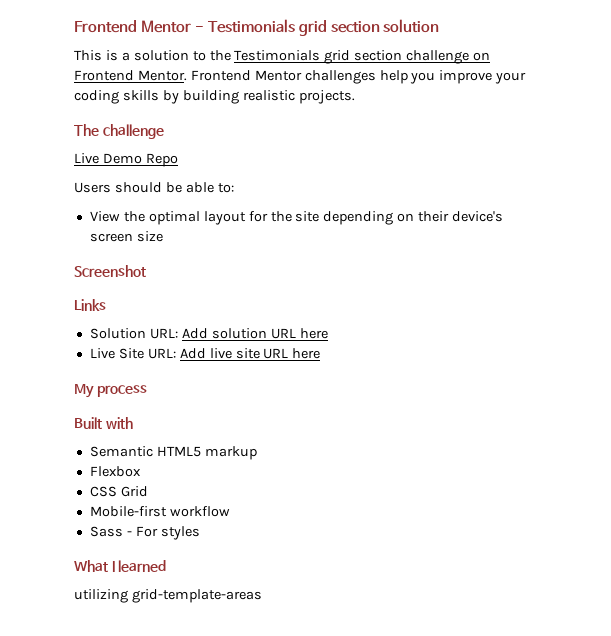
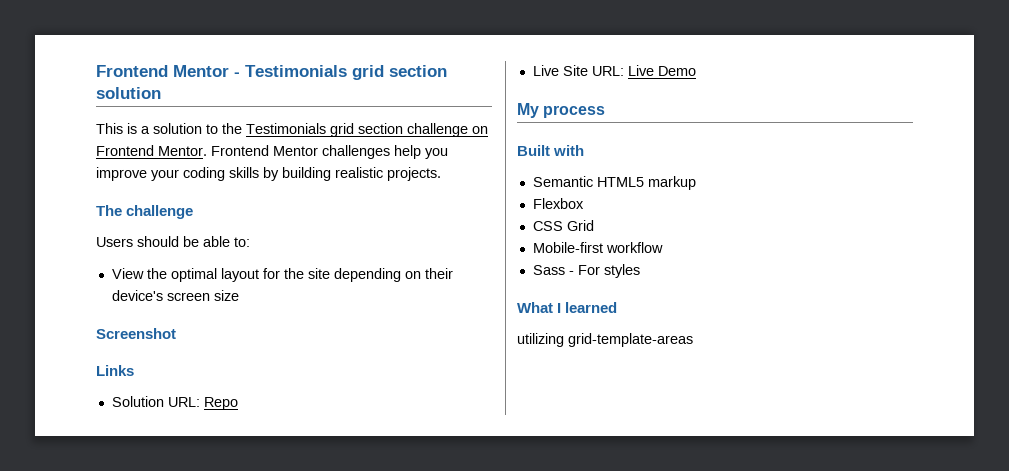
[74,153,178,167] // Live Demo Repo -> (194, 212) none
[181,328,328,339] Add solution URL here -> [203,397,238,410] Repo
[179,348,321,359] Add live site URL here -> [627,65,696,76] Live Demo

